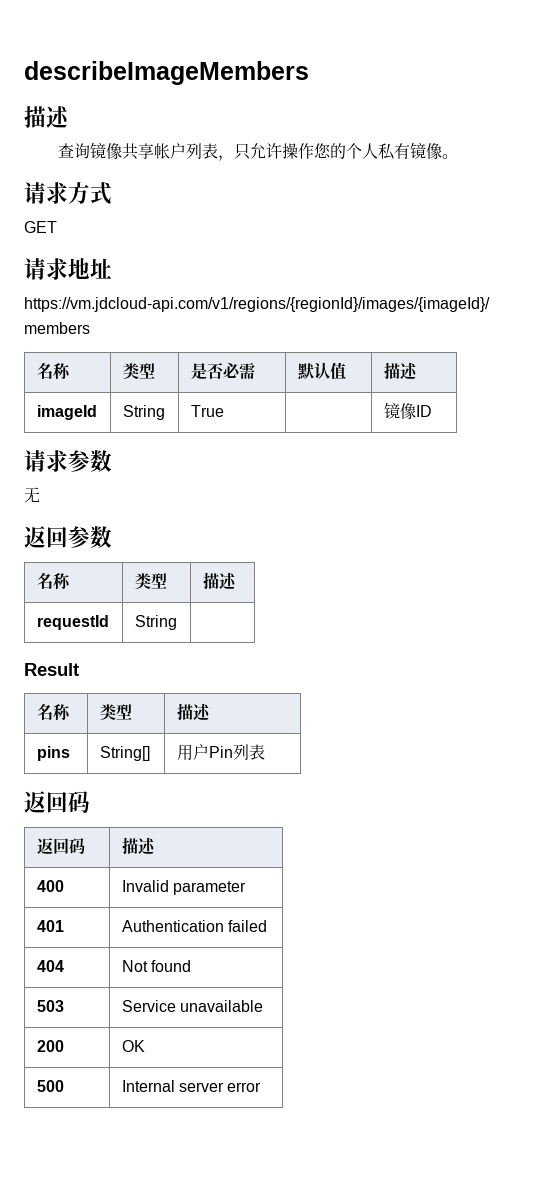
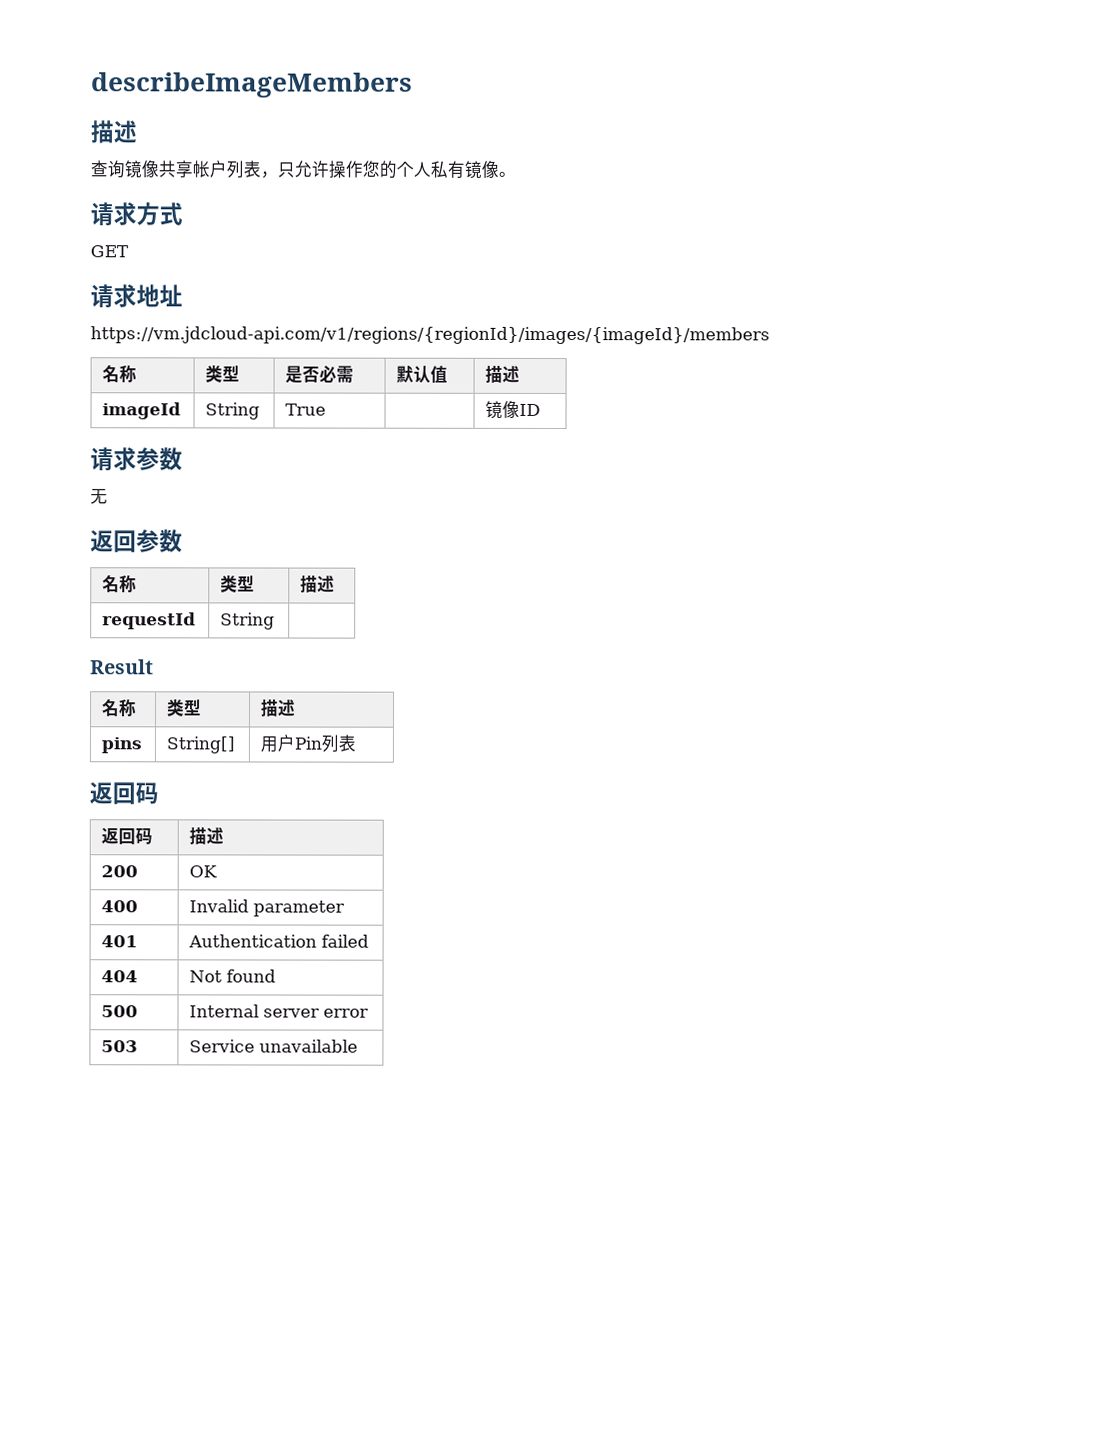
(155, 846) none -> [101,865,139,878] [189,865,218,878] // 200 | OK
[36,1000,64,1012] [121,1000,263,1012] [36,1040,64,1052] [121,1040,145,1052] // 503 | Service unavailable // 200 | OK -> (277, 976) none
(262, 1087) none -> [101,1040,139,1053] [189,1039,359,1053] // 503 | Service unavailable

